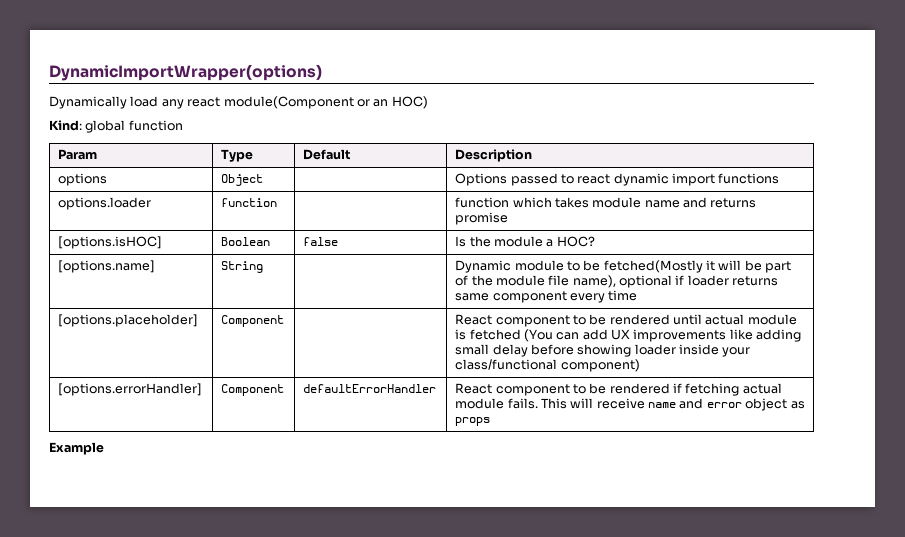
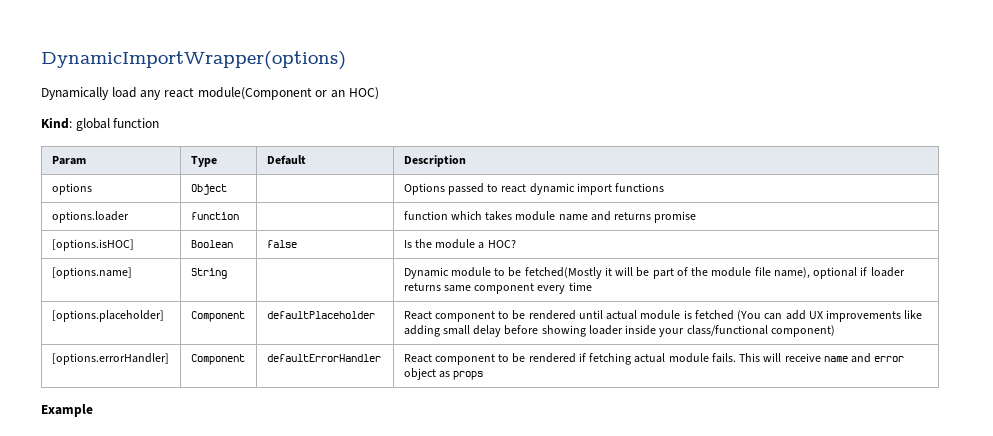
(285, 321) none -> [266,311,375,319] defaultPlaceholder

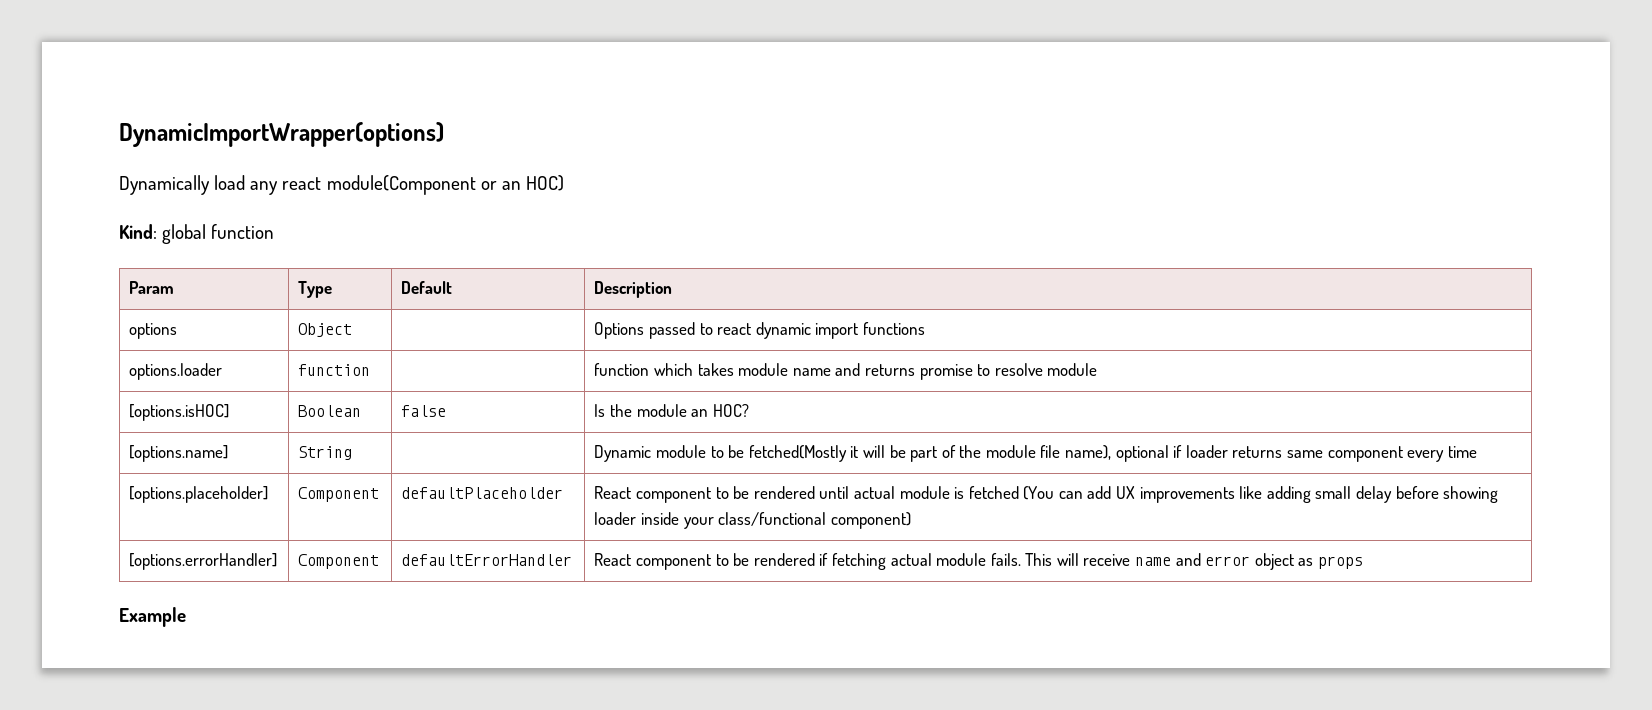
(697, 217) none -> [977,363,1098,376] to resolve module
[478,242,485,249] a -> [691,409,709,417] an

